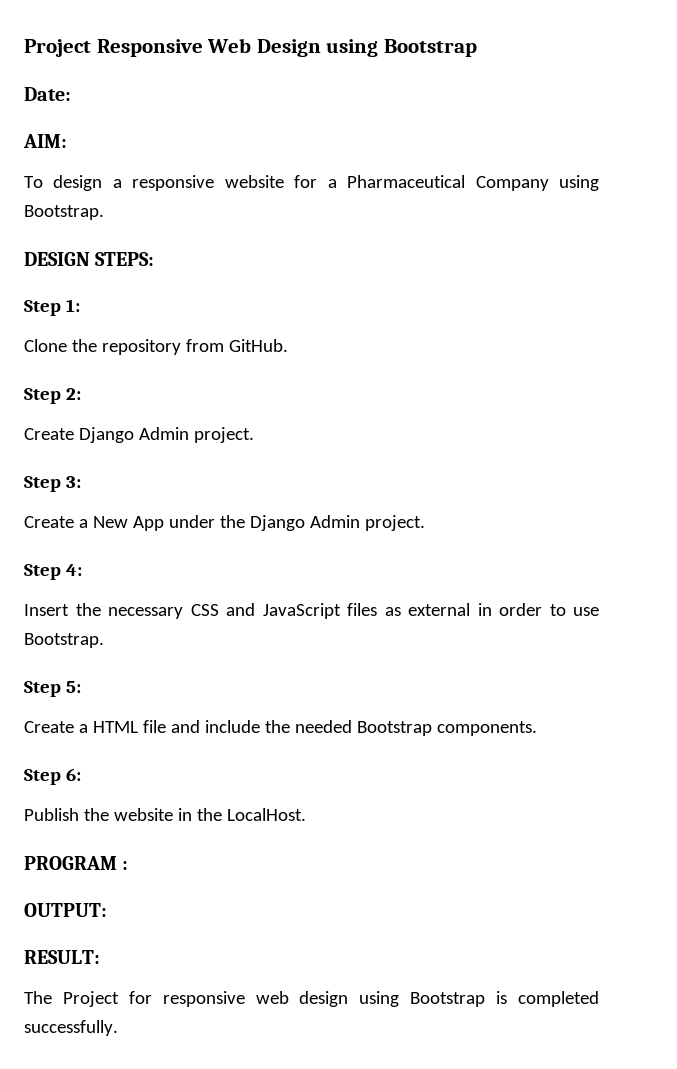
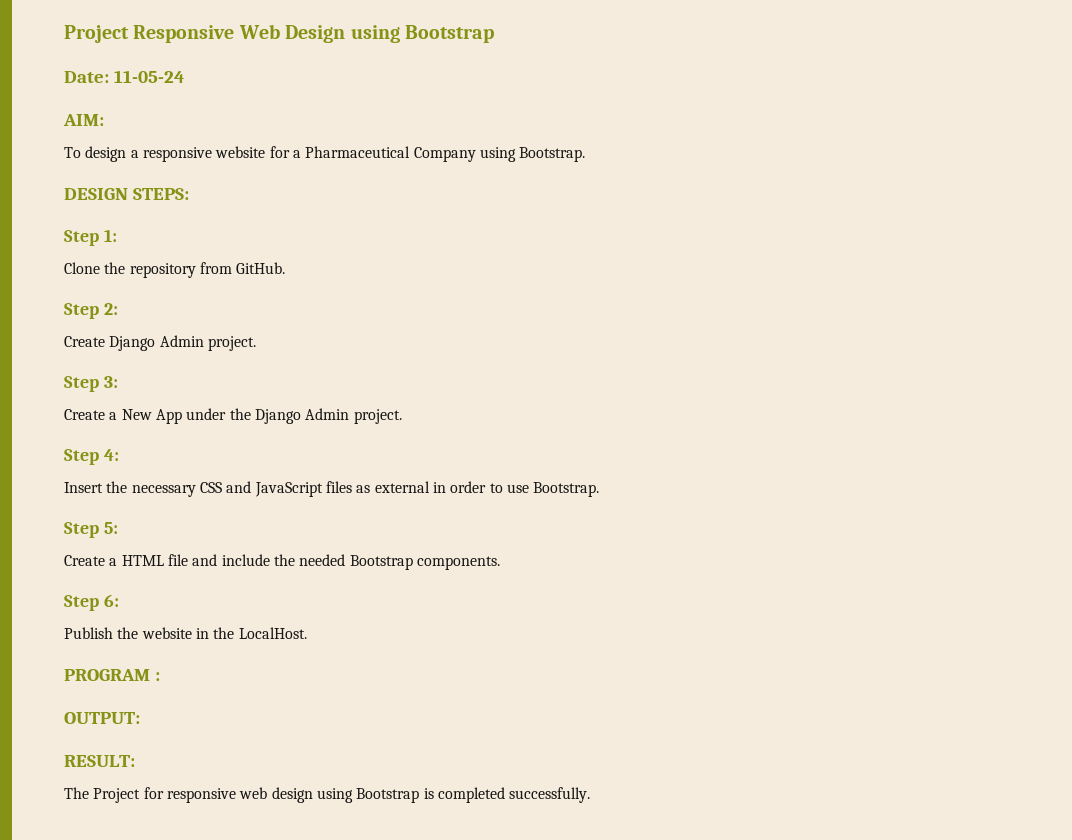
(71, 94) none -> [113,70,185,83] 11-05-24

